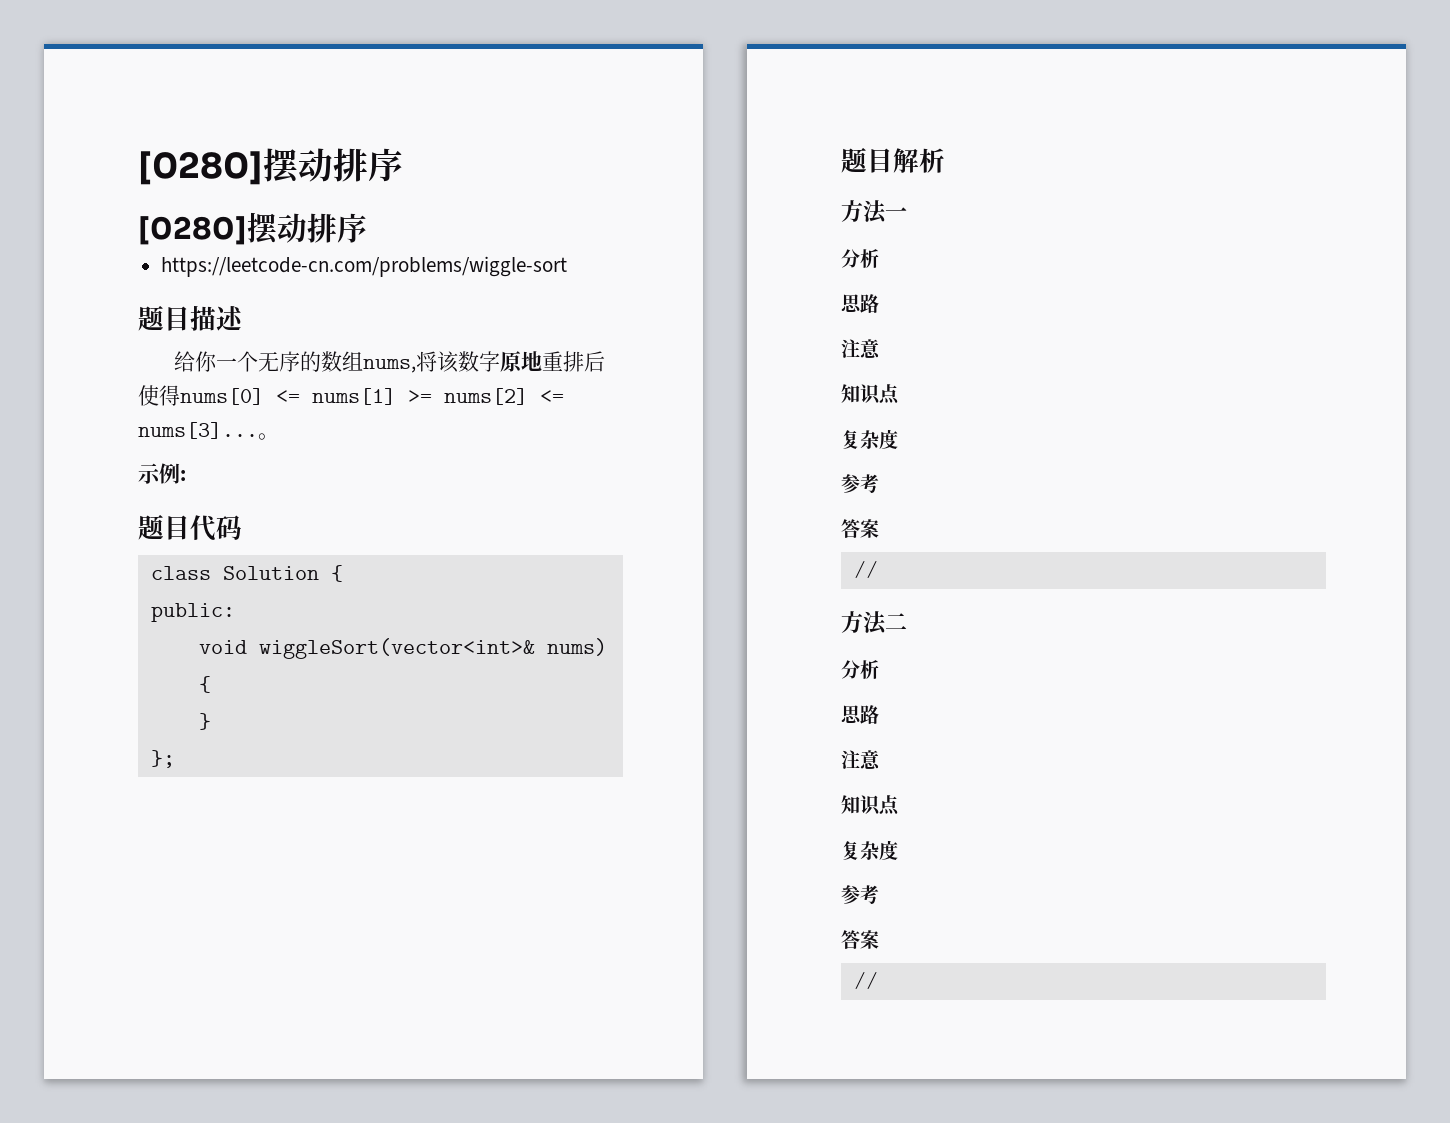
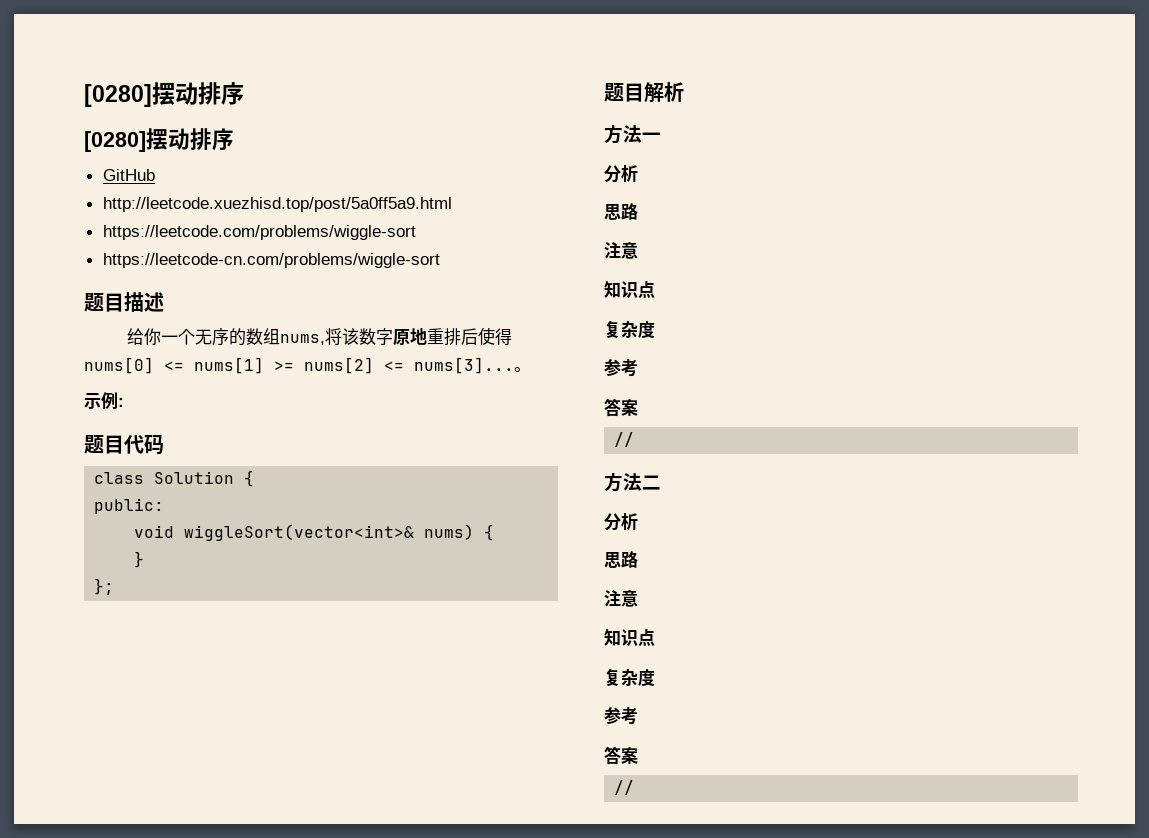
(367, 228) none -> [102,169,155,181] [102,197,452,212] [102,225,416,240] // GitHub // http://leetcode.xuezhisd.top/post/5a0ff5a9.html // https://leetcode.com/problems/wiggle-sort

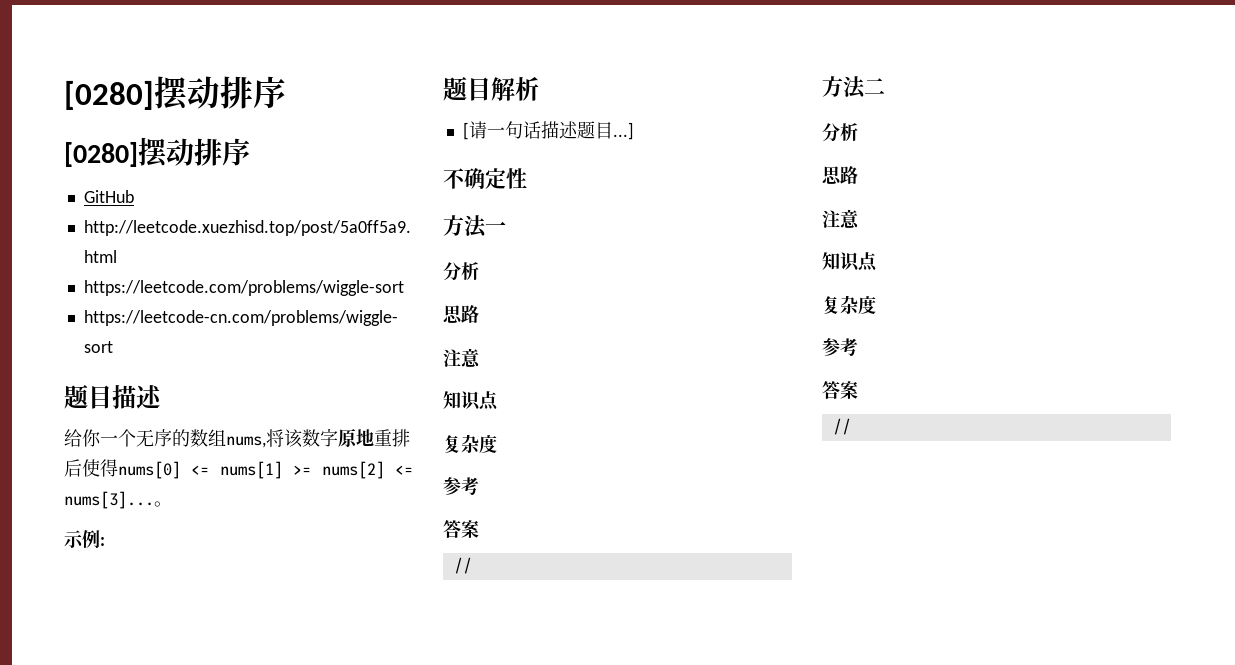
[124,434,164,455] [94,470,255,487] [94,498,165,514] [134,524,495,541] [134,551,145,568] [94,578,115,595] [604,82,684,103] 代码 // class Solution { // public: // void wiggleSort(vector<int>& nums) { // } // }; // 题目解析 -> [491,76,539,101] [462,121,634,140] [443,168,527,189] 解析 // [请一句话描述题目...] // 不确定性

